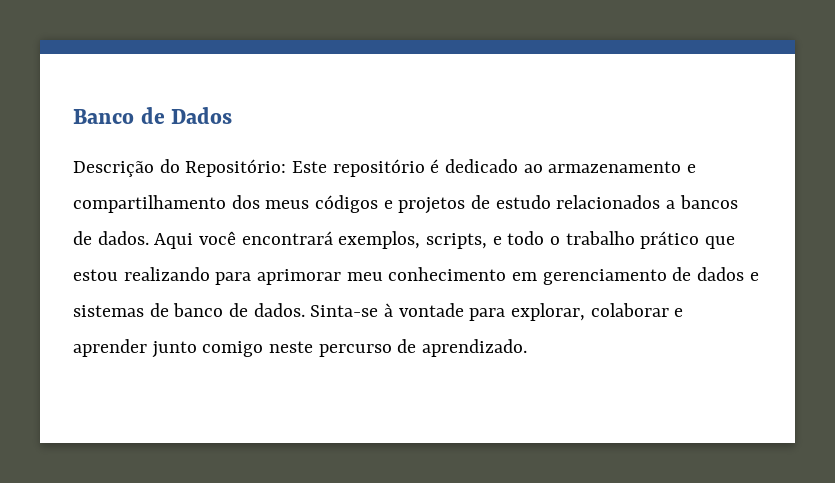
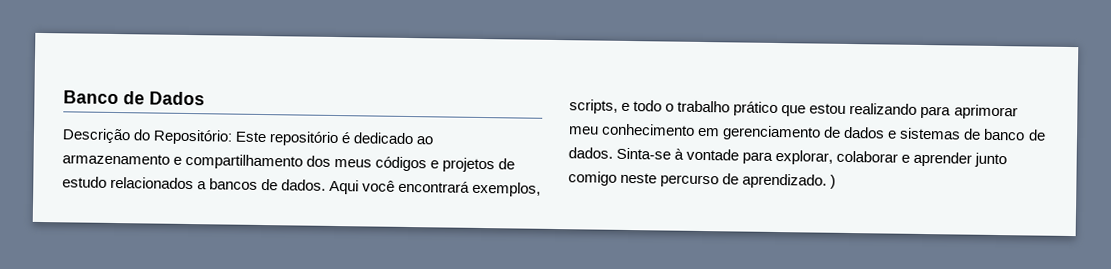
(528, 348) none -> [830,174,837,189] )

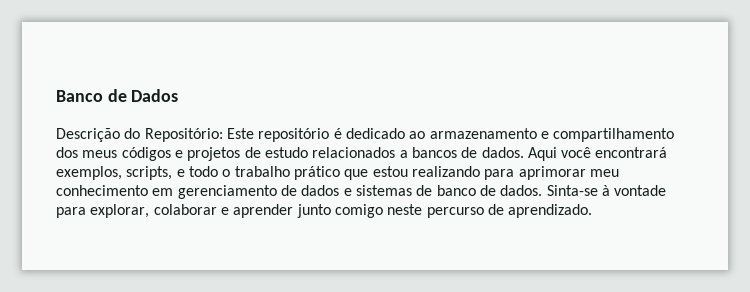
[830,174,837,189] ) -> (593, 211) none

